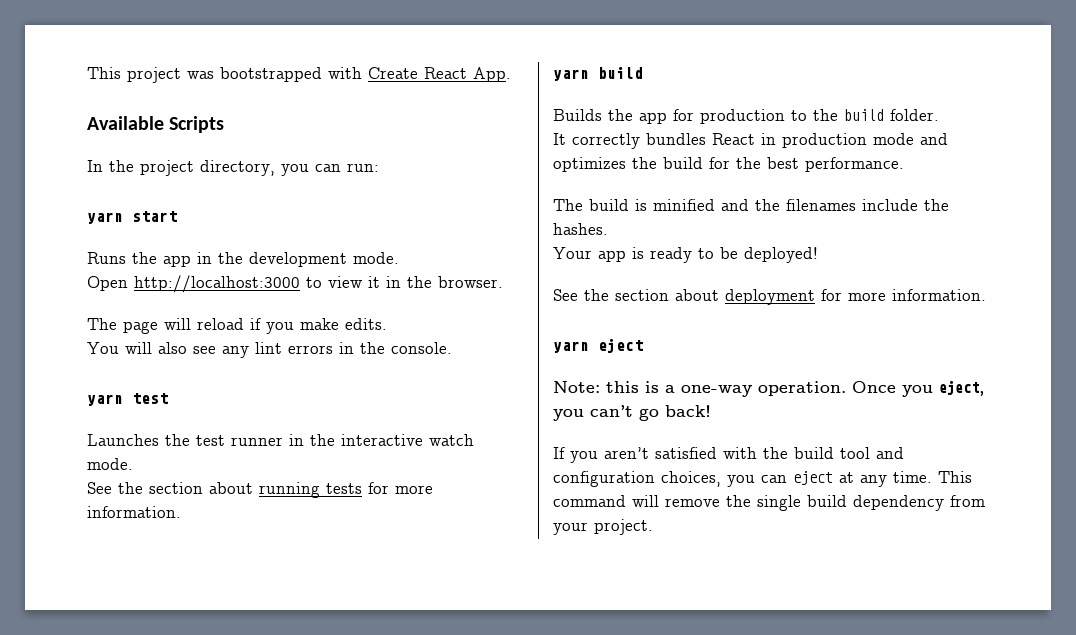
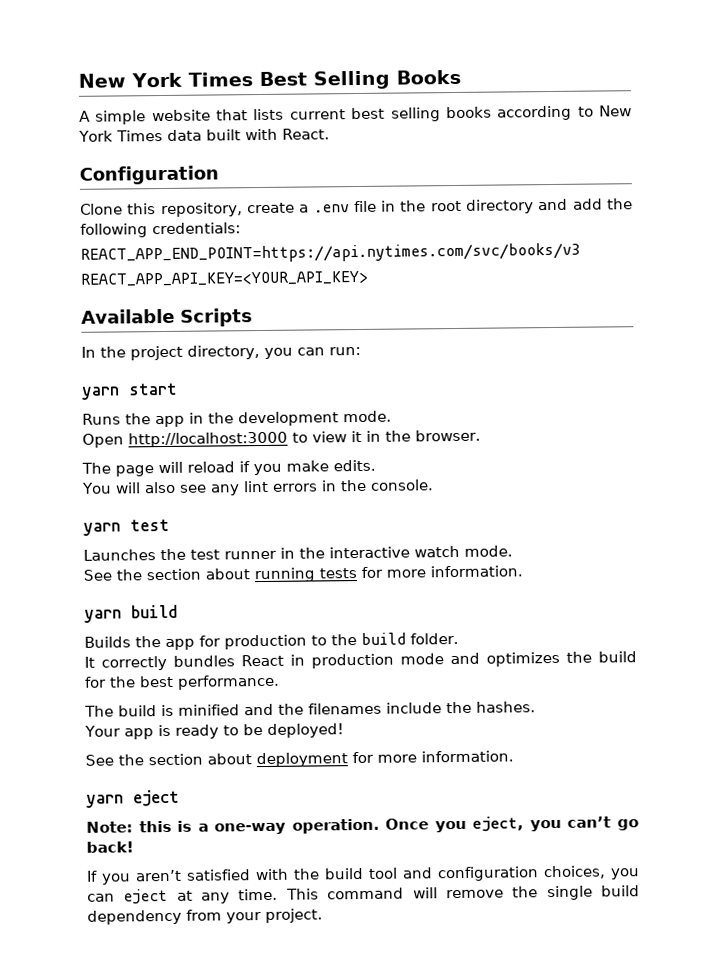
[87,67,511,83] This project was bootstrapped with Create React App. -> [78,69,461,90] [79,105,633,125] [78,128,330,142] [79,165,219,185] [80,198,634,218] [80,222,241,238] [80,242,581,264] [80,270,368,287] New York Times Best Selling Books // A simple website that lists current best selling books according to New York Times data built with React. // Configuration // Clone this repository, create a .env file in the root directory and add the following credentials: // REACT_APP_END_POINT=https://api.nytimes.com/svc/books/v3 // REACT_APP_API_KEY=<YOUR_API_KEY>

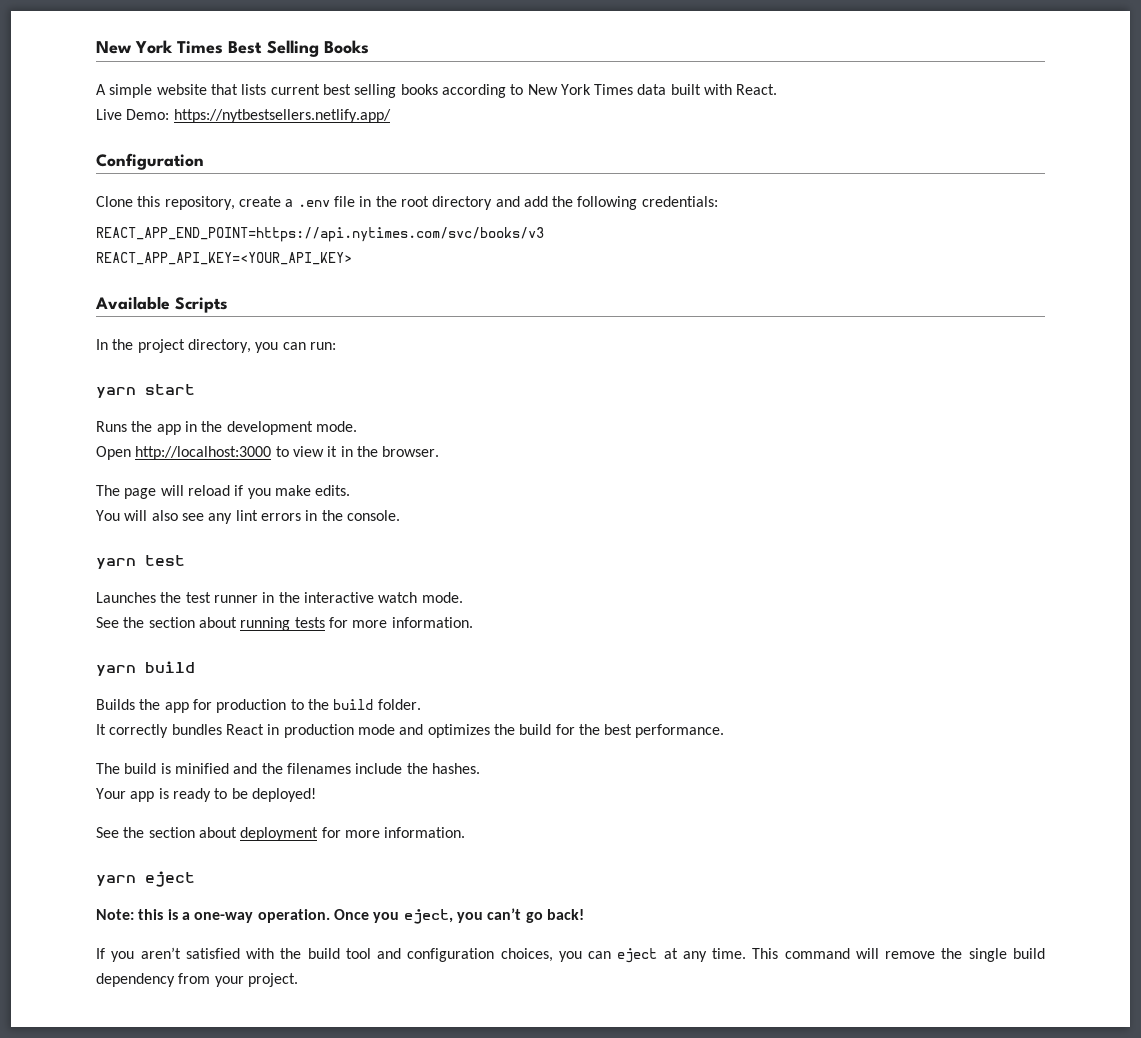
(330, 134) none -> [96,109,391,123] // Live Demo: https://nytbestsellers.netlify.app/

